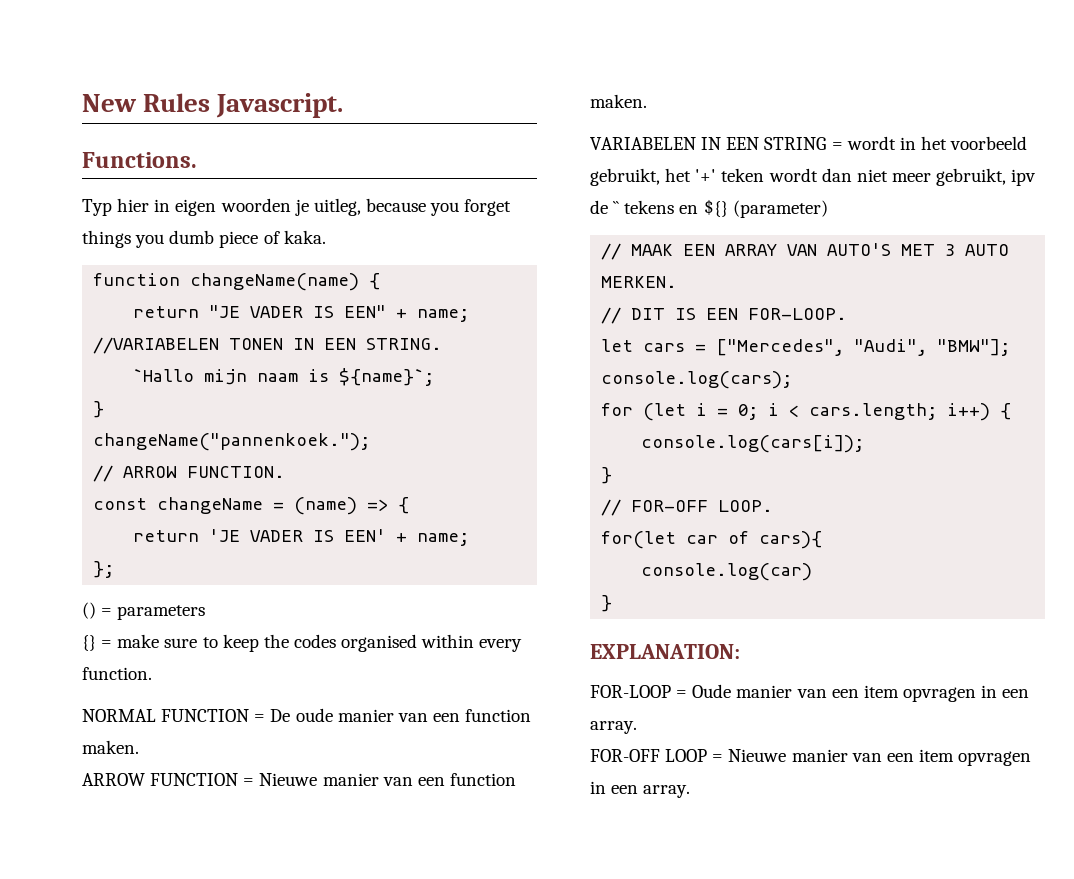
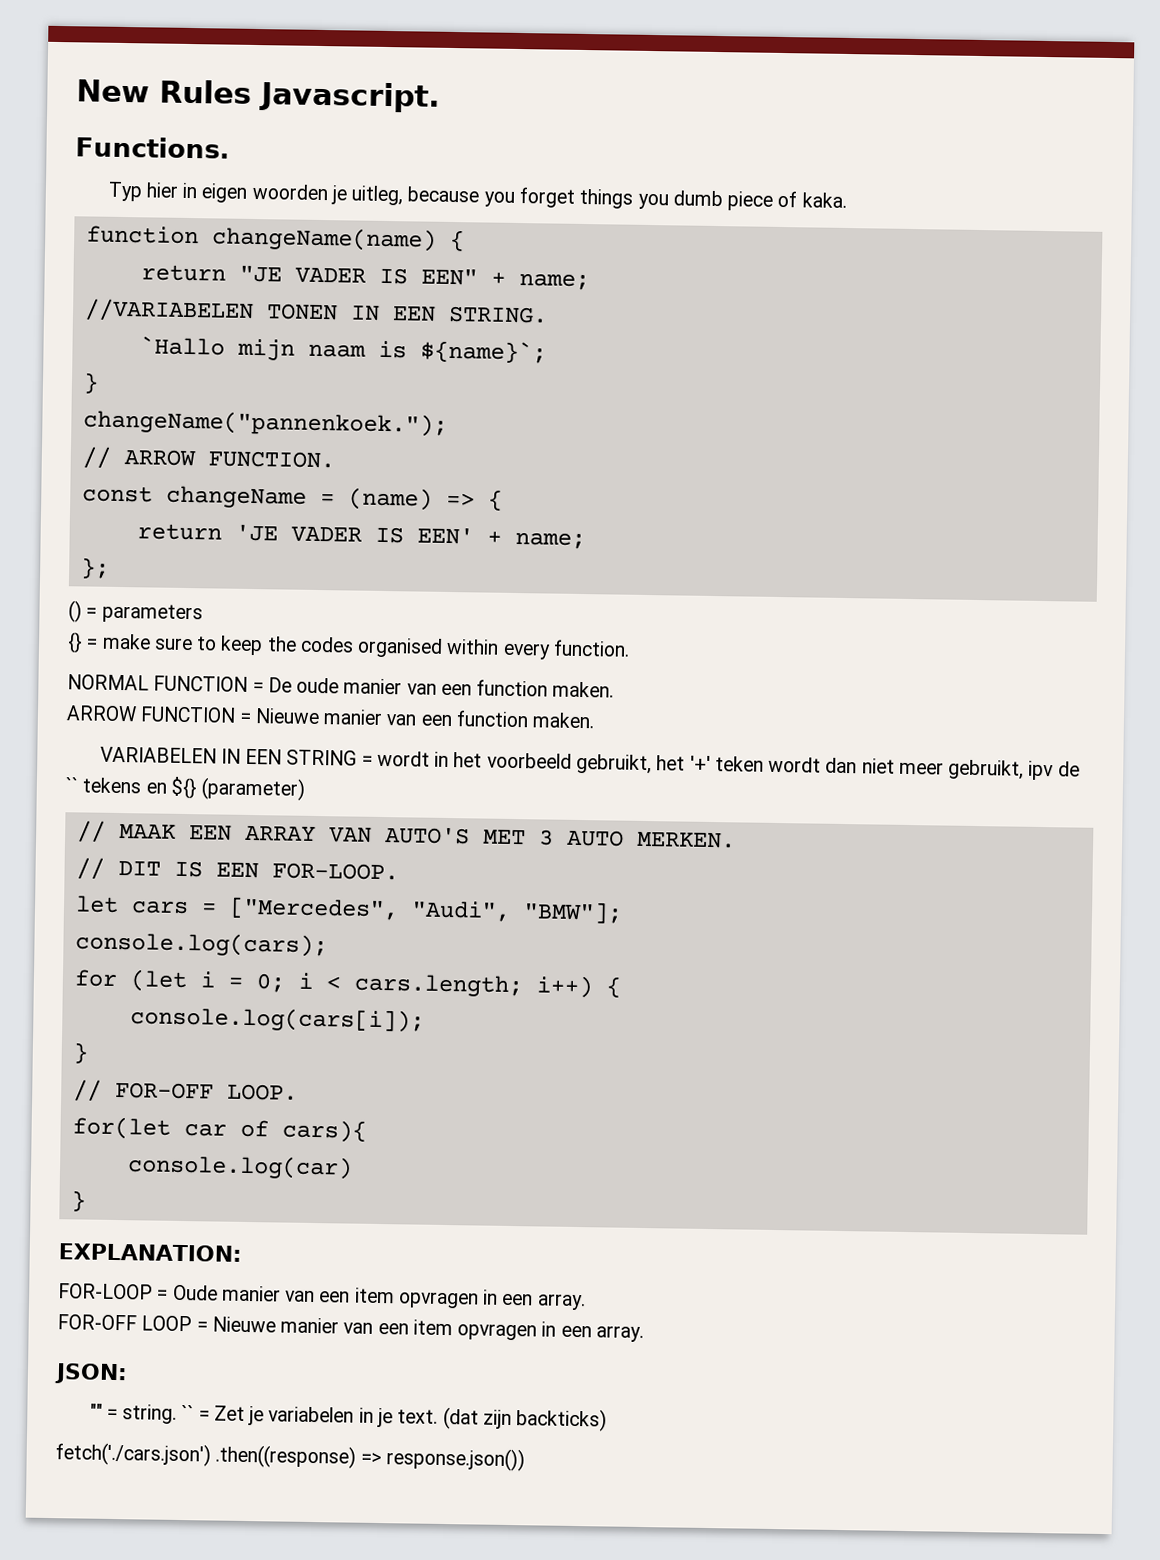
(691, 791) none -> [54,1363,128,1385] [89,1403,608,1432] [55,1442,525,1472] // JSON: // "" = string. `` = Zet je variabelen in je text. (dat zijn backticks) // fetch('./cars.json') .then((response) => response.json())

